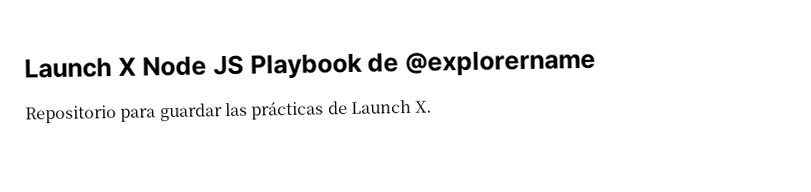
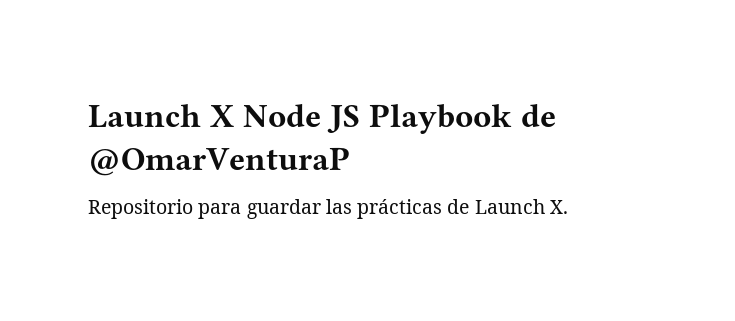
[405,48,597,77] @explorername -> [88,147,350,176] @OmarVenturaP

